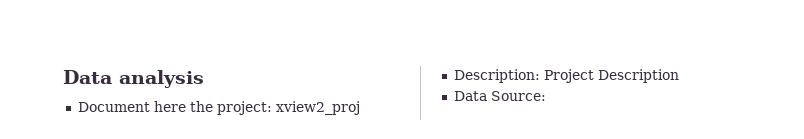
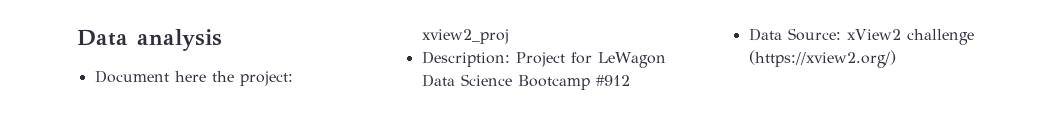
[597,69,679,83] Description -> [570,52,666,68] [421,74,630,90] for LeWagon Data Science Bootcamp #912
(546, 96) none -> [846,29,974,45] [748,50,896,68] xView2 challenge (https://xview2.org/)

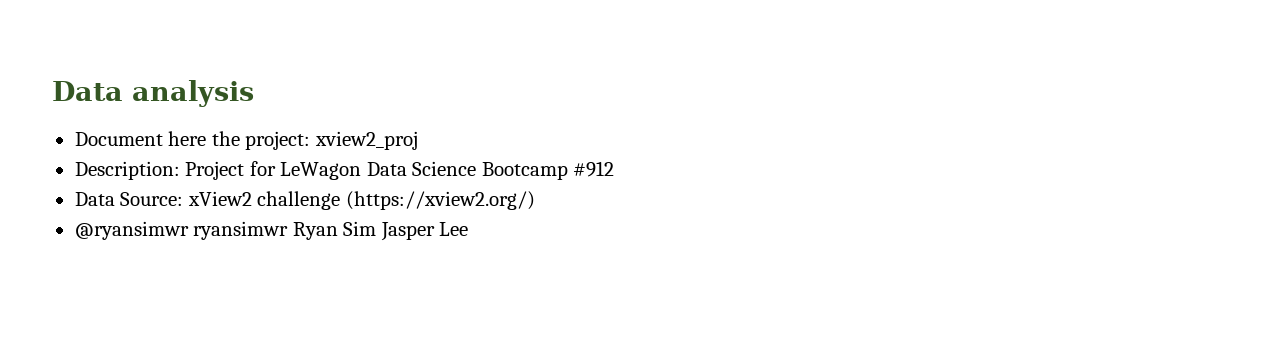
(896, 59) none -> [74,221,469,241] // @ryansimwr ryansimwr Ryan Sim Jasper Lee

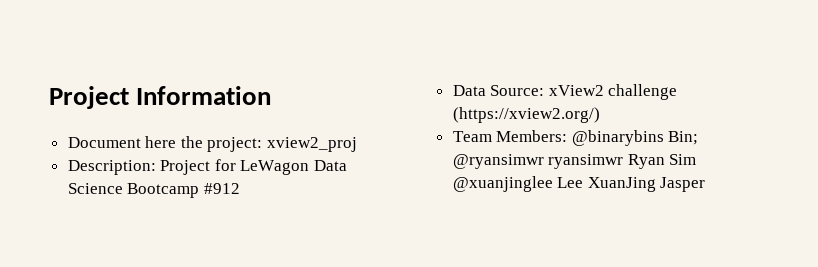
[52,80,254,107] Data analysis -> [49,86,272,109] Project Information
[74,221,469,241] @ryansimwr ryansimwr Ryan Sim Jasper Lee -> [452,130,699,146] [452,154,697,169] [452,176,706,192] Team Members: @binarybins Bin; @ryansimwr ryansimwr Ryan Sim @xuanjinglee Lee XuanJing Jasper

